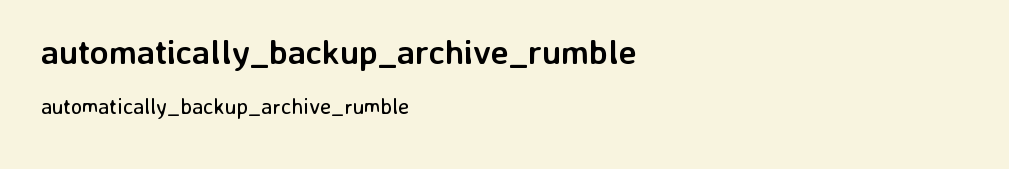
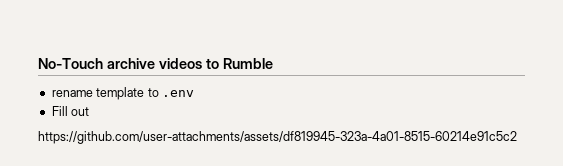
[41,40,637,71] [41,98,409,119] automatically_backup_archive_rumble // automatically_backup_archive_rumble -> [38,58,273,69] [51,87,194,100] [51,106,90,116] [38,131,517,144] No-Touch archive videos to Rumble // rename template to .env // Fill out // https://github.com/user-attachments/assets/df819945-323a-4a01-8515-60214e91c5c2

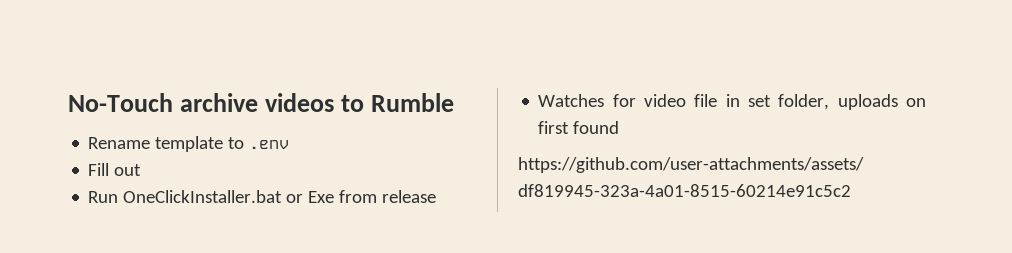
[51,90,93,97] rename -> [88,137,151,149] Rename
(90, 111) none -> [88,190,437,203] [538,94,926,110] [538,121,620,134] // Run OneClickInstaller.bat or Exe from release // Watches for video file in set folder, uploads on first found

